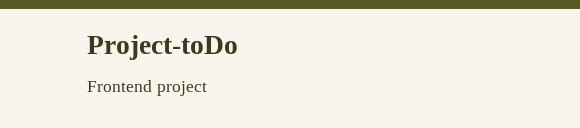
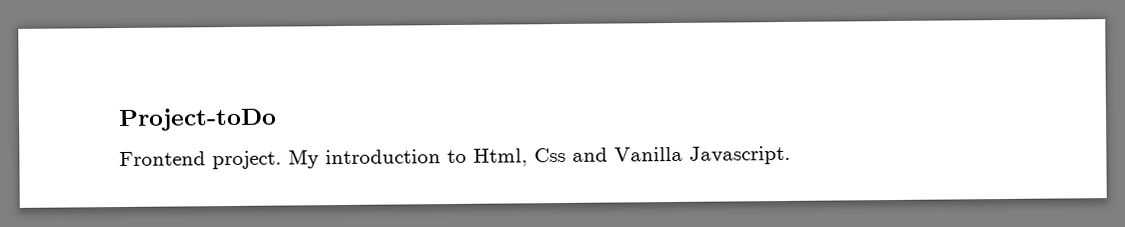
[156,81,207,96] project -> [212,145,791,170] project. My introduction to Html, Css and Vanilla Javascript.

